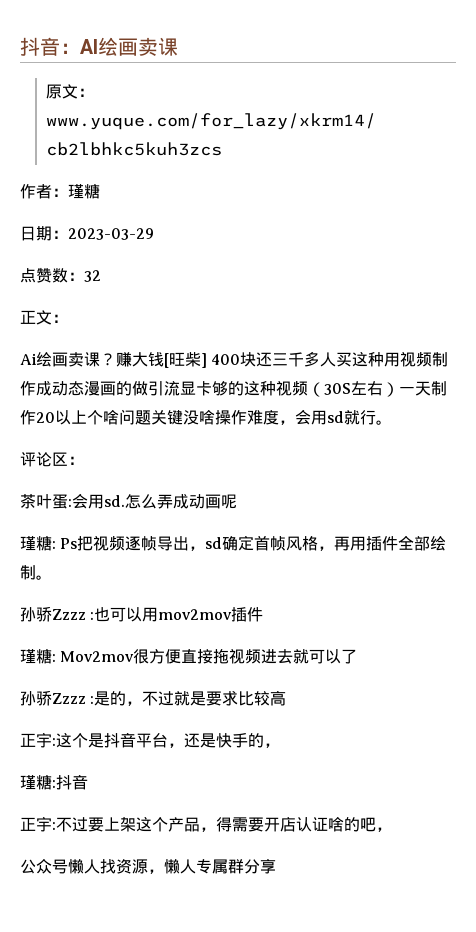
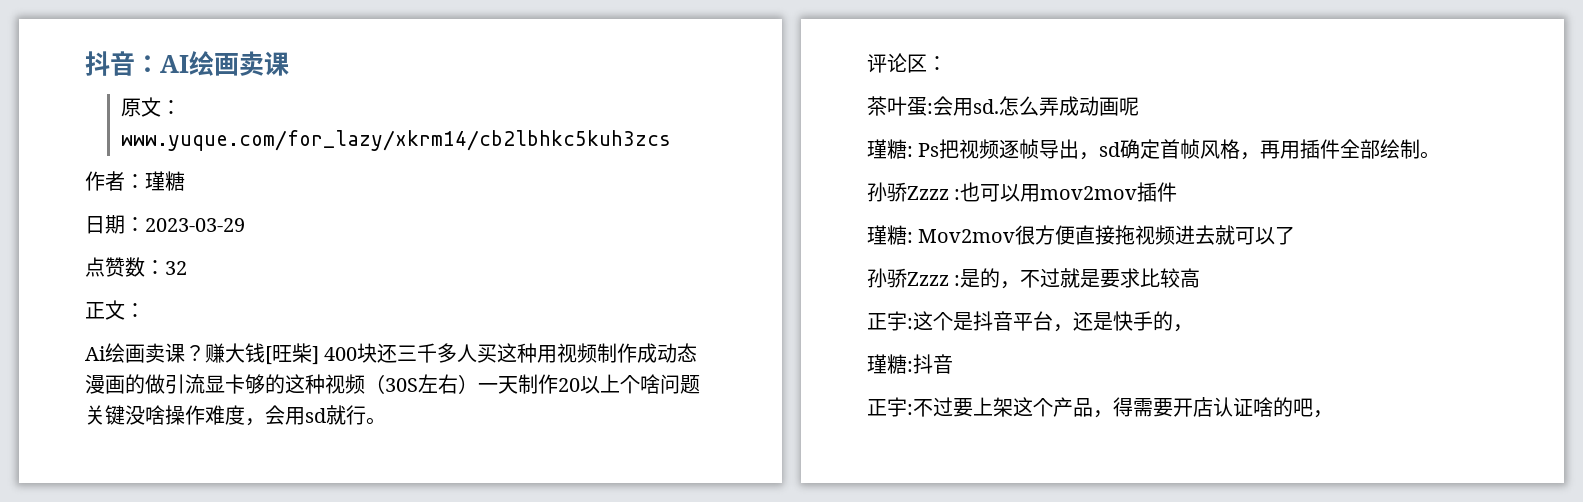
[20,859,276,874] // 公众号懒人找资源，懒人专属群分享 -> (1333, 414) none

